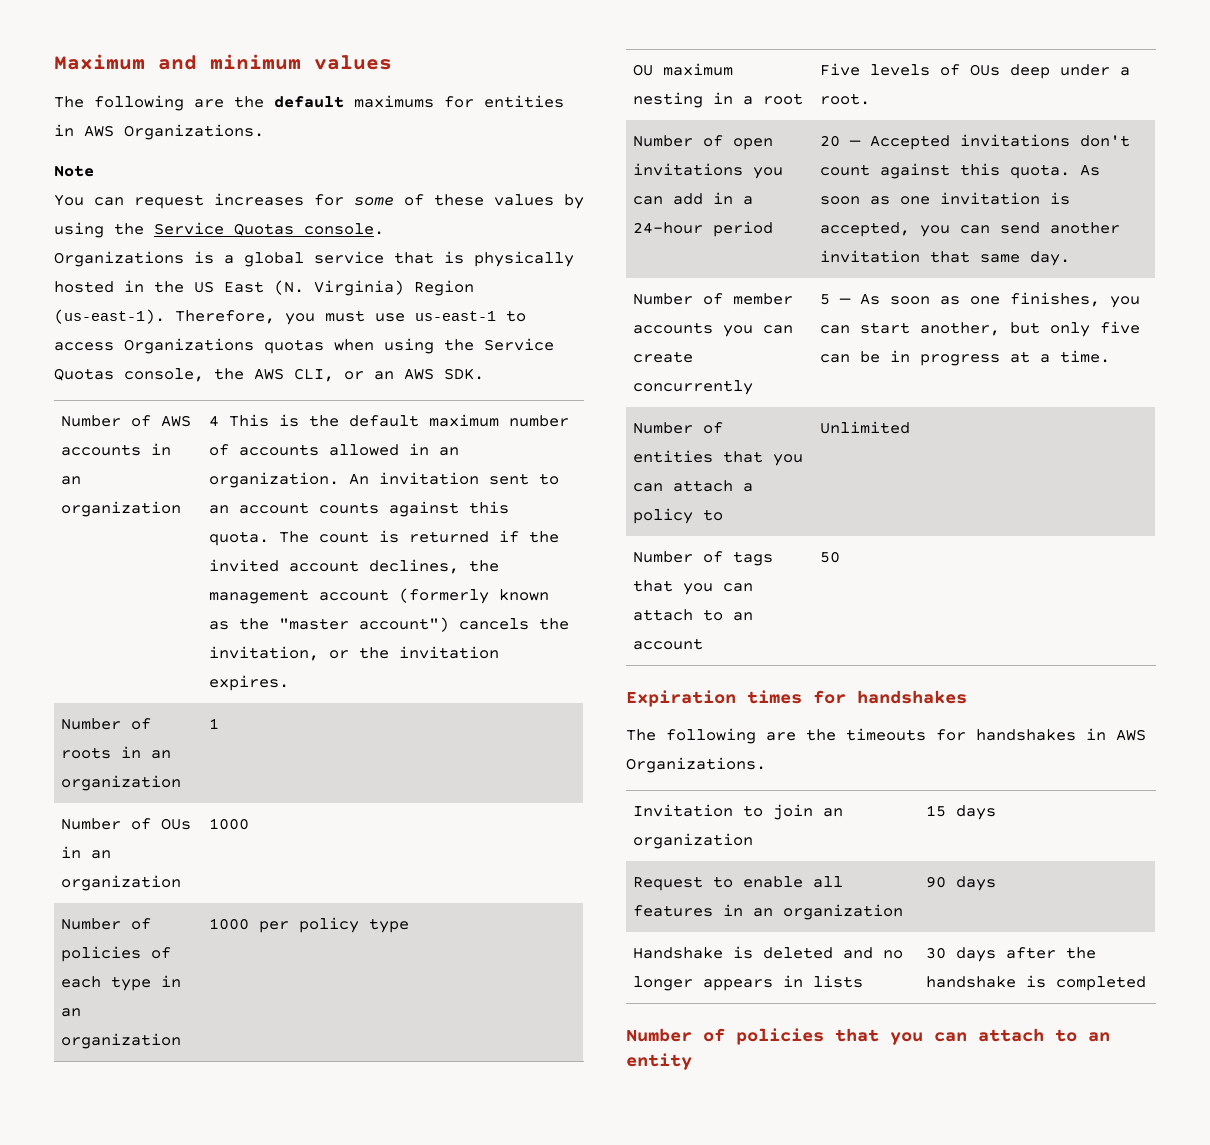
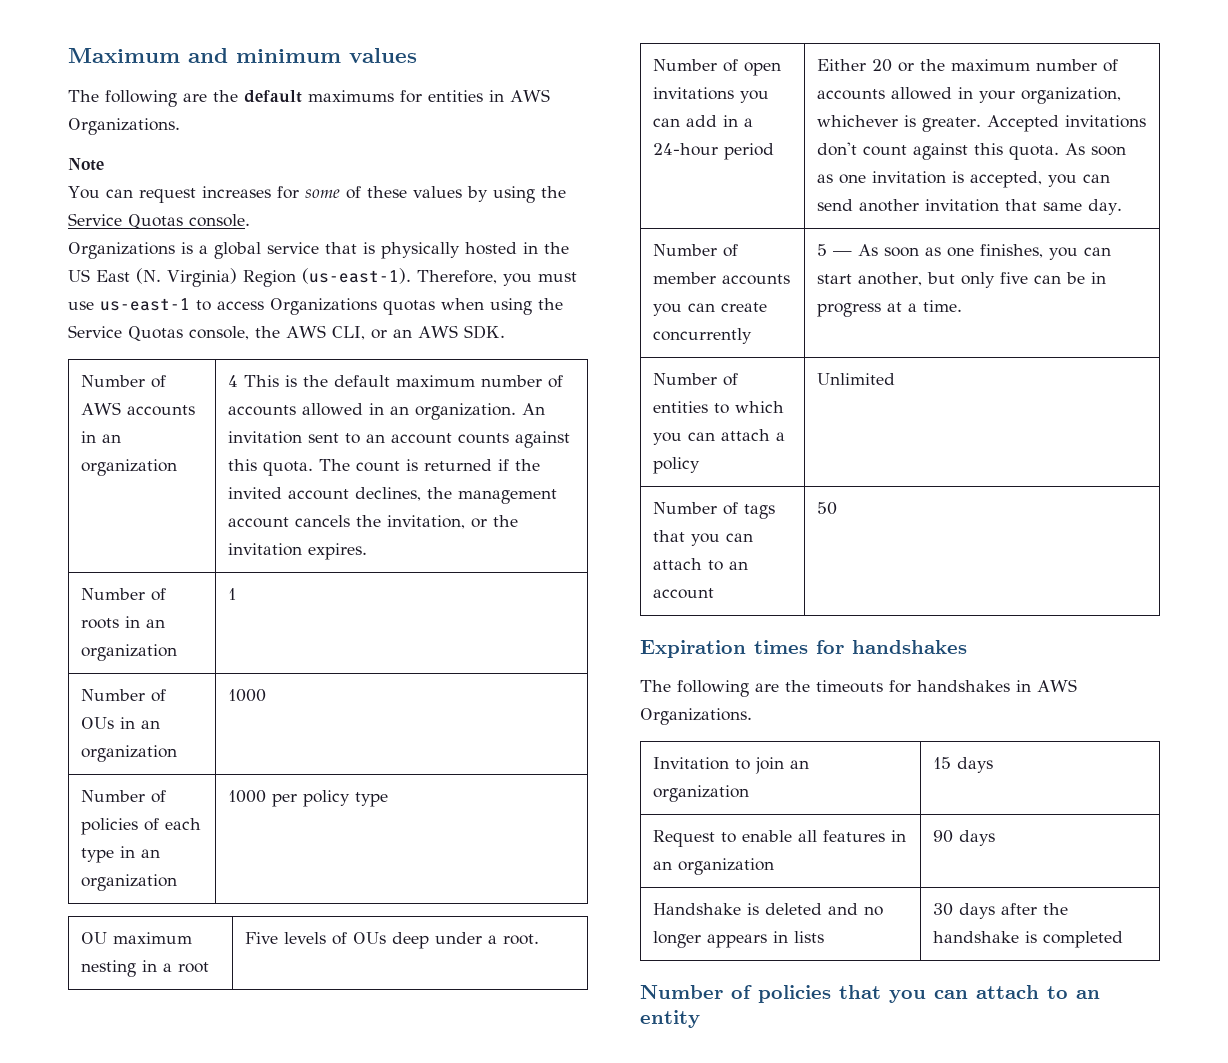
[399,588,550,604] [209,617,450,632] (formerly known as the "master account") -> (290, 522) none
[820,135,862,147] 20 — -> [817,59,1119,72] [817,87,1122,104] [817,115,982,132] Either 20 or the maximum number of accounts allowed in your organization, whichever is greater.
[723,451,764,463] that -> [714,401,785,414] to which
[703,509,724,521] to -> (701, 465) none

